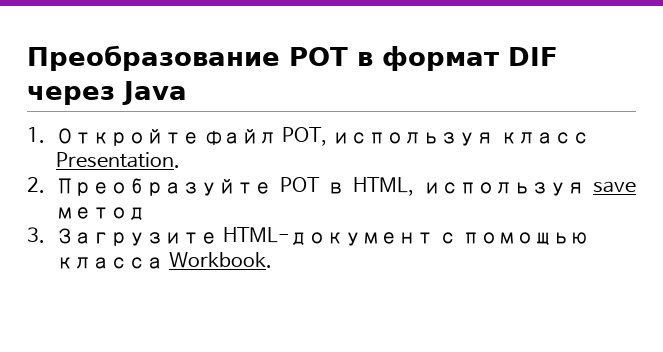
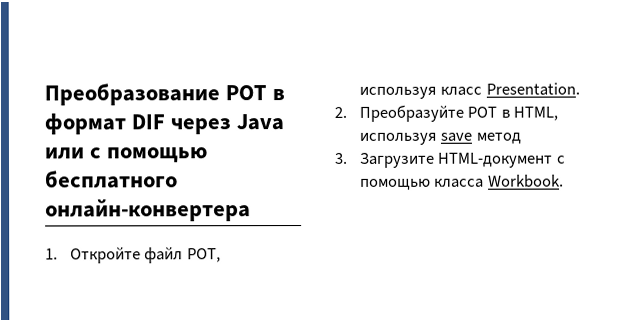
(187, 93) none -> [44,147,209,163] [45,170,178,189] [45,199,251,222] или с помощью бесплатного онлайн-конвертера

